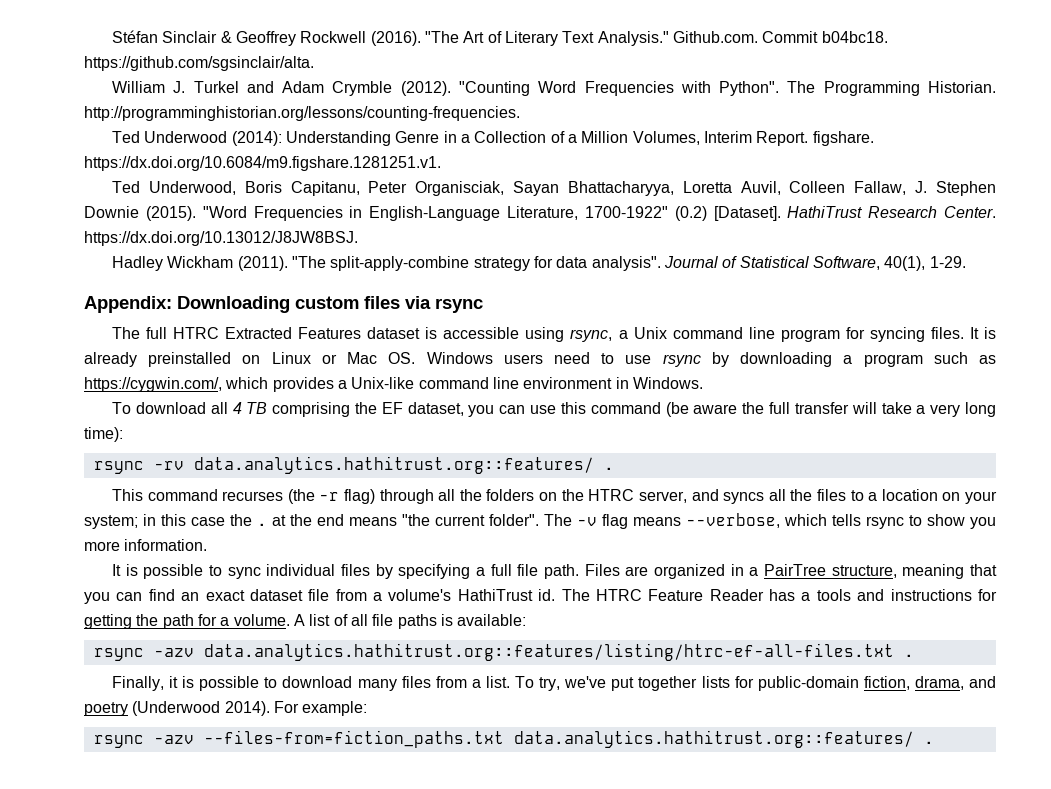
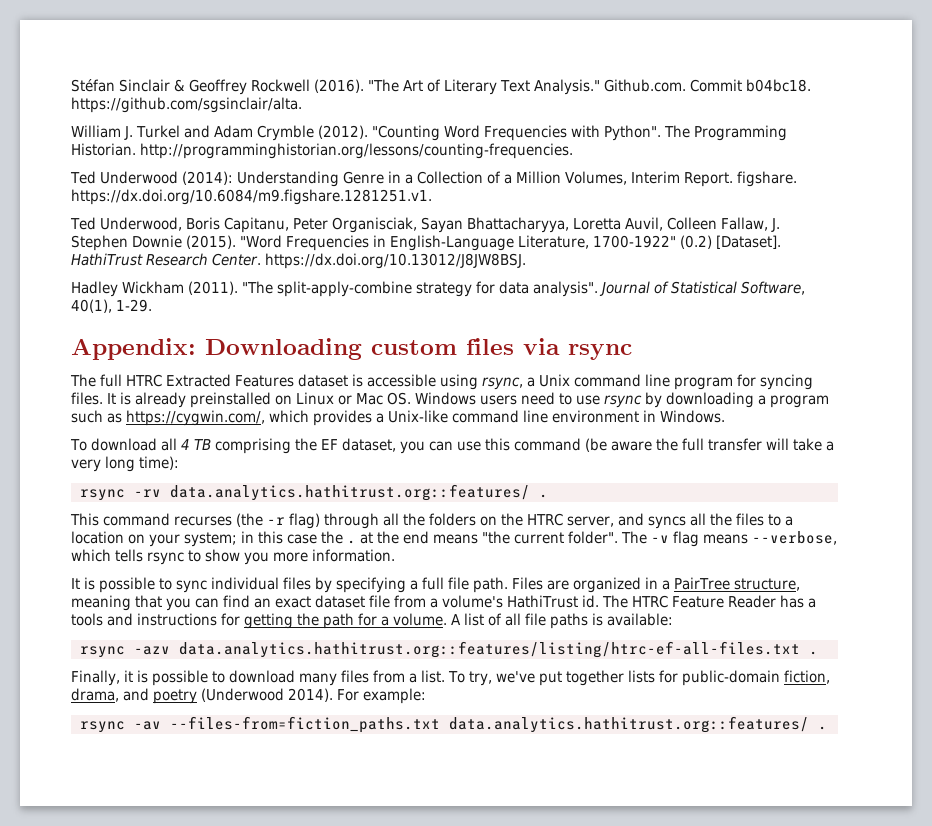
[153,735,194,744] -azv -> [133,721,161,730] -av

